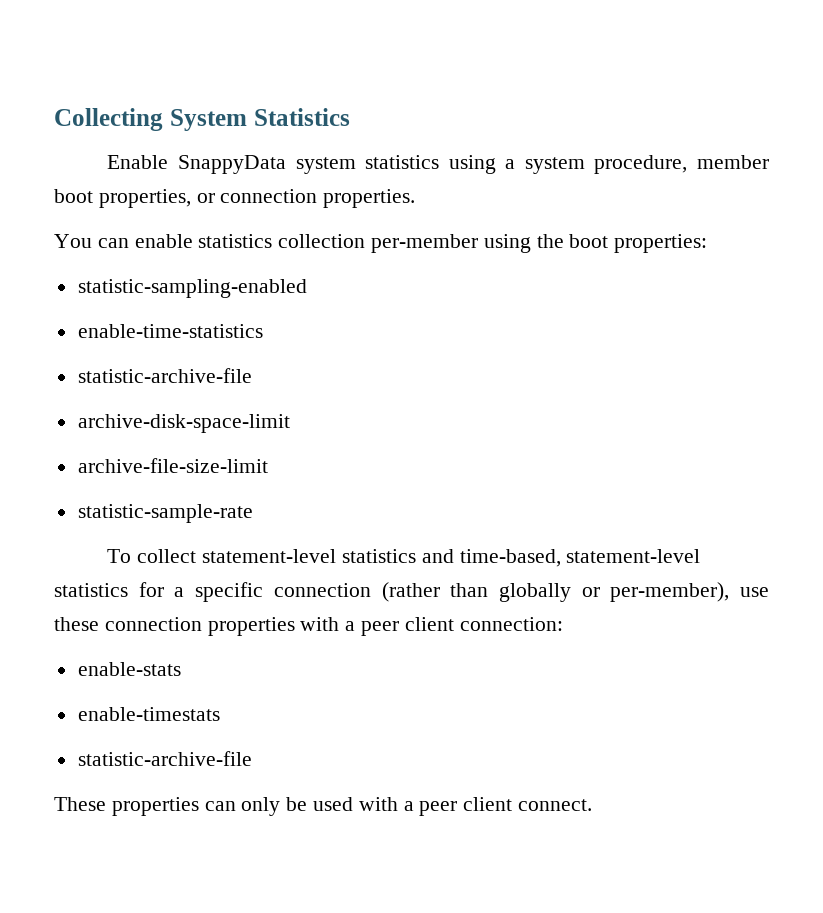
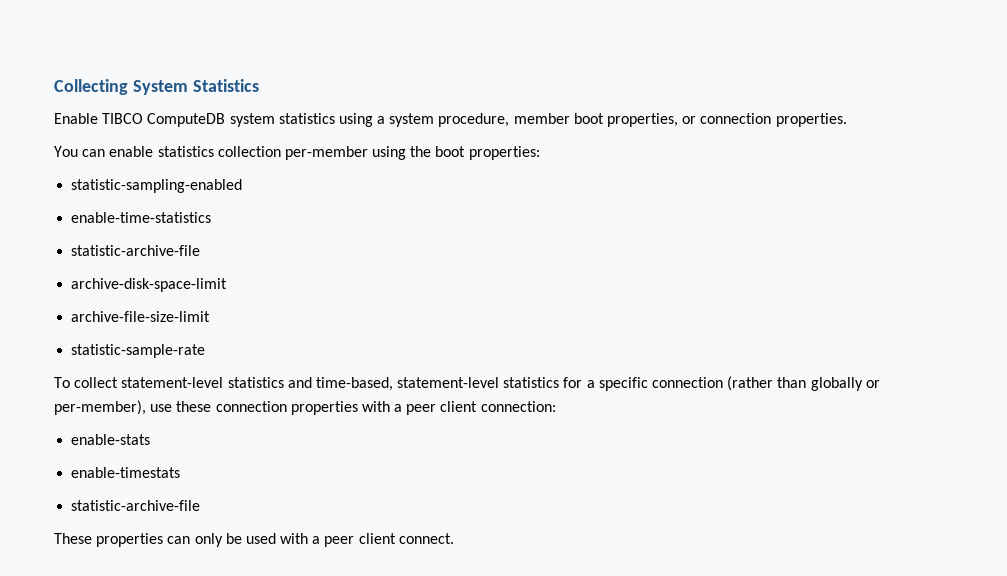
[178,155,287,174] SnappyData -> [102,113,226,127] TIBCO ComputeDB

